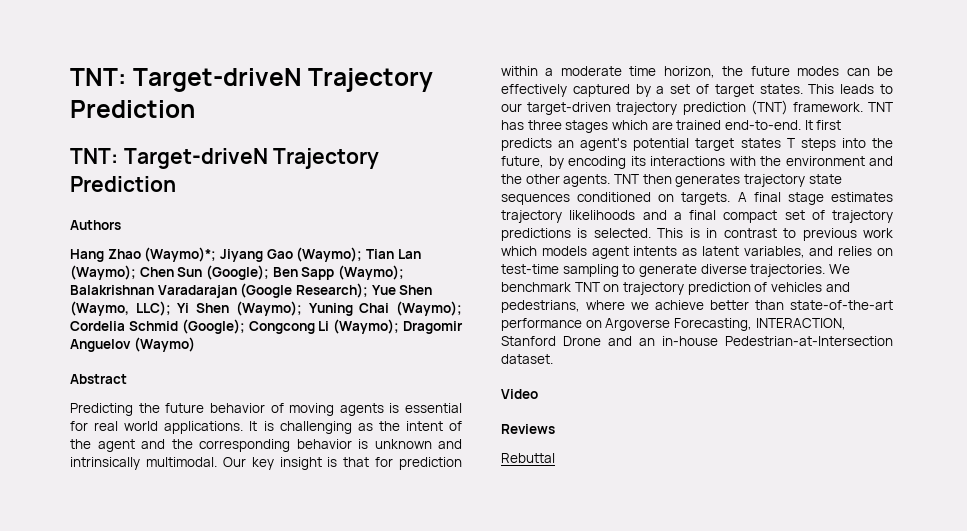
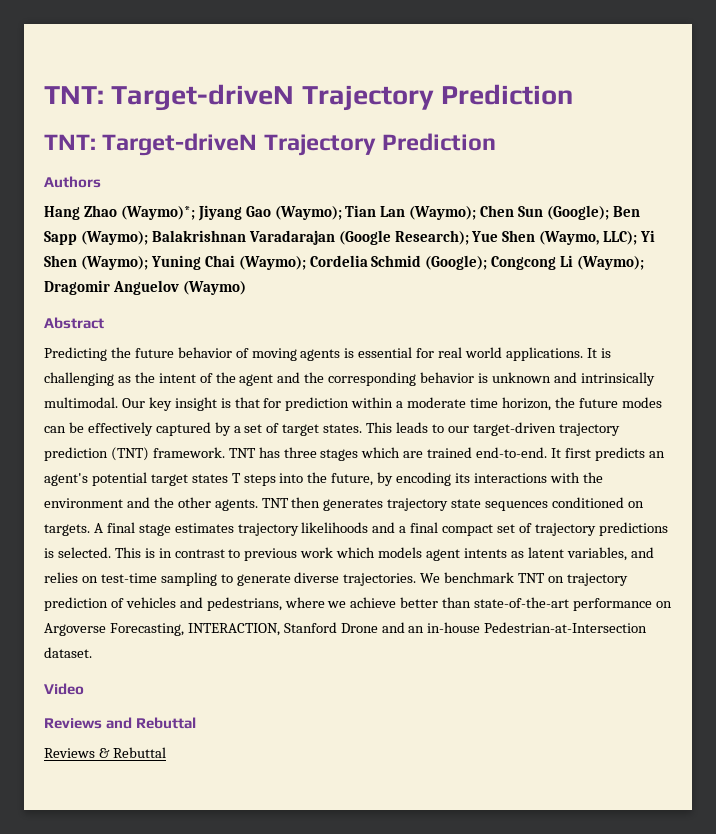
(555, 429) // -> [106,717,197,729] [44,748,110,758] and Rebuttal // Reviews &

